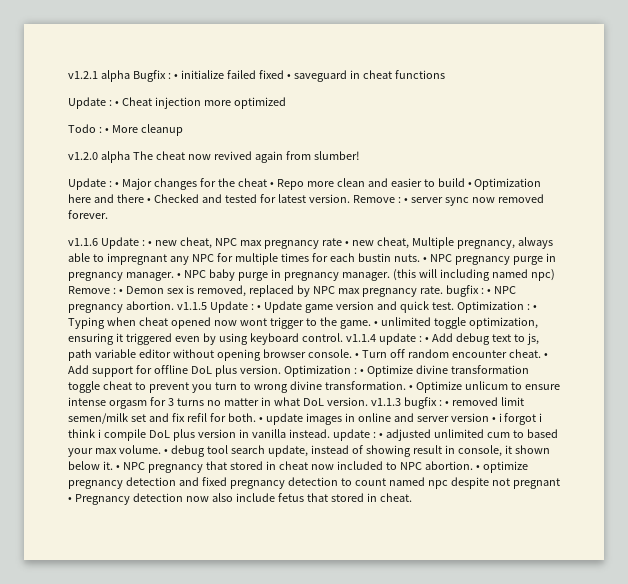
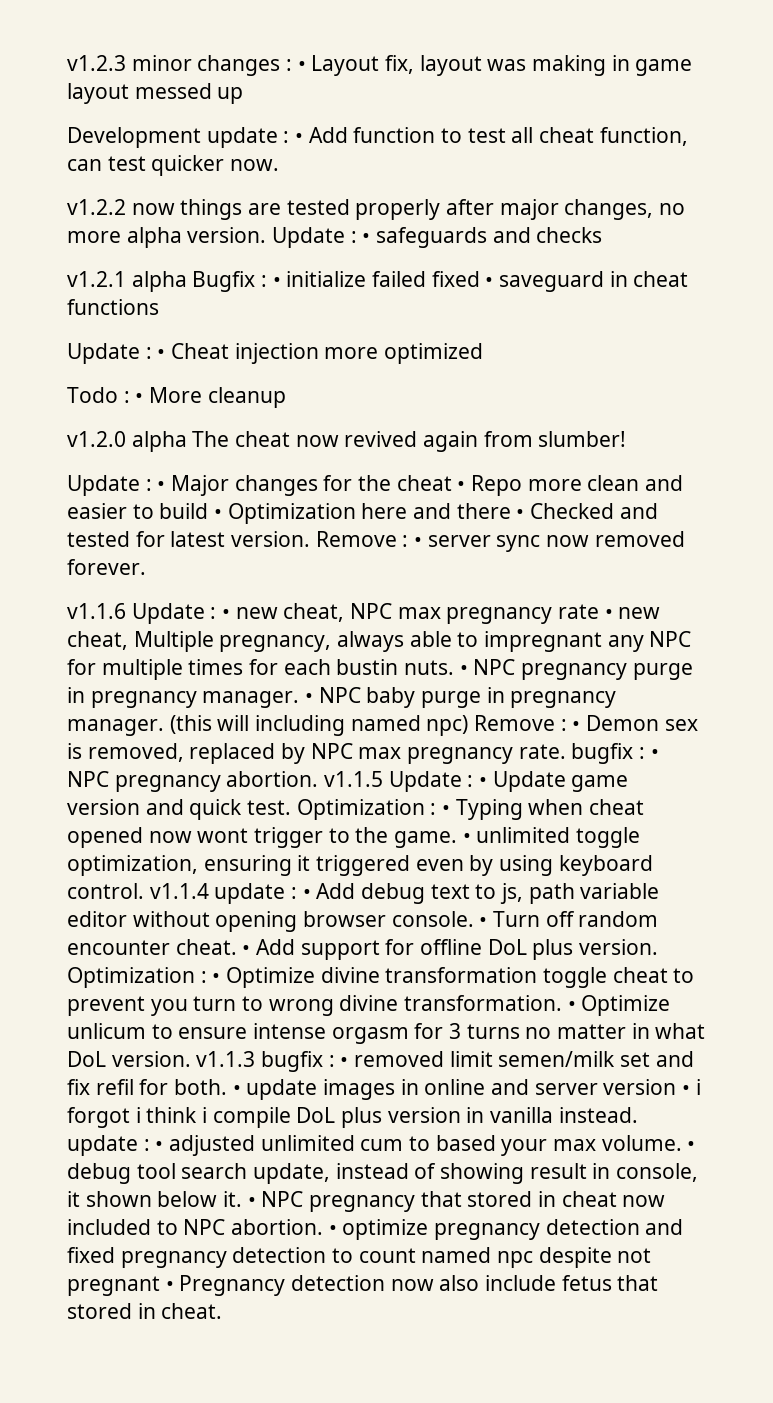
(68, 75) none -> [67,55,693,76] [67,83,244,104] [67,127,688,148] [67,155,280,176] [67,199,686,220] [67,227,603,248] v1.2.3 minor changes : • Layout fix, layout was making in game layout messed up // Development update : • Add function to test all cheat function, can test quicker now. // v1.2.2 now things are tested properly after major changes, no more alpha version. Update : • safeguards and checks //

